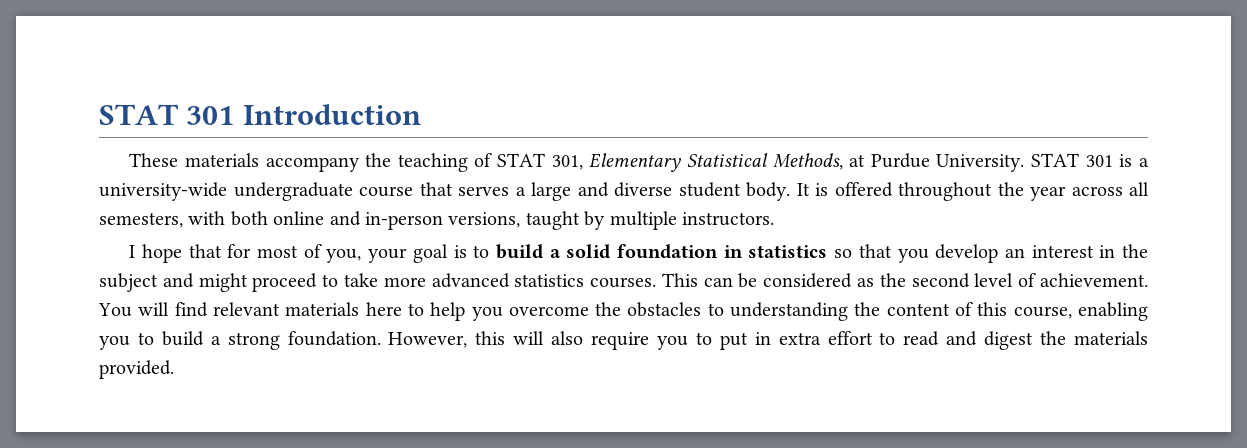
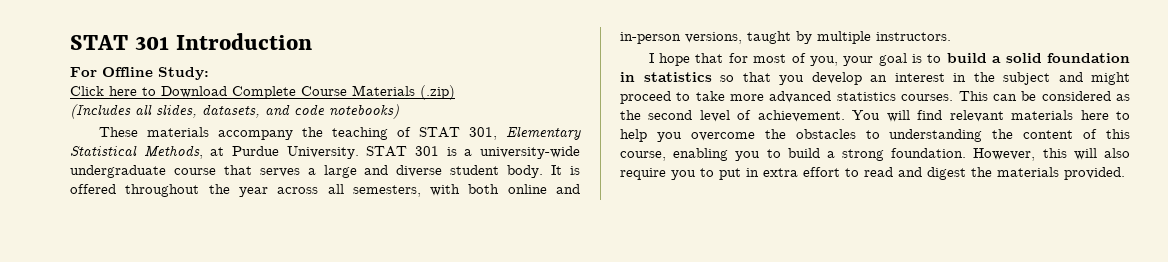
(421, 114) none -> [70,67,209,80] [70,85,455,100] [70,104,399,119] // For Offline Study: // Click here to Download Complete Course Materials (.zip) // (Includes all slides, datasets, and code notebooks)

